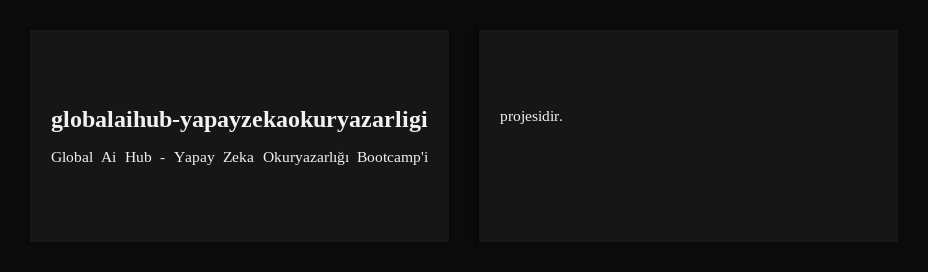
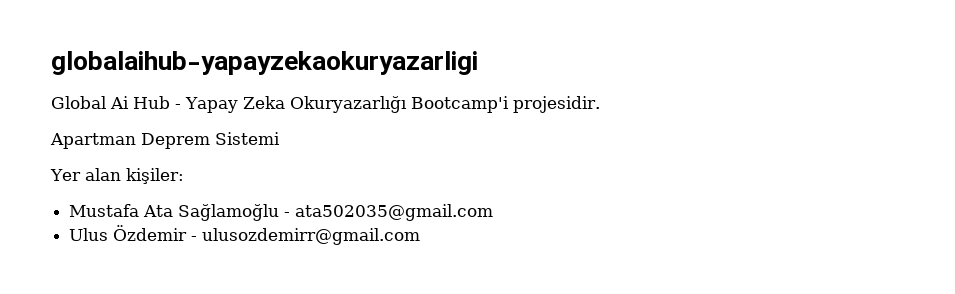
(563, 117) none -> [50,132,280,149] [50,168,184,184] [69,204,494,221] [69,225,421,245] // Apartman Deprem Sistemi // Yer alan kişiler: // Mustafa Ata Sağlamoğlu - ata502035@gmail.com // Ulus Özdemir - ulusozdemirr@gmail.com

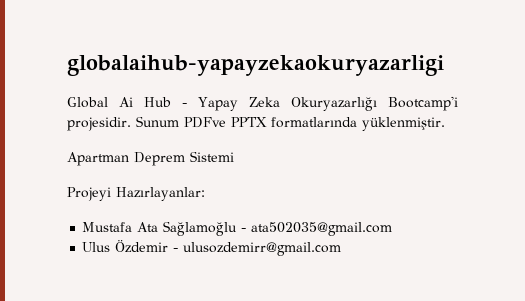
(600, 104) none -> [136,116,445,131] Sunum PDFve PPTX formatlarında yüklenmiştir.
[50,168,184,184] Yer alan kişiler: -> [67,187,205,201] Projeyi Hazırlayanlar:

